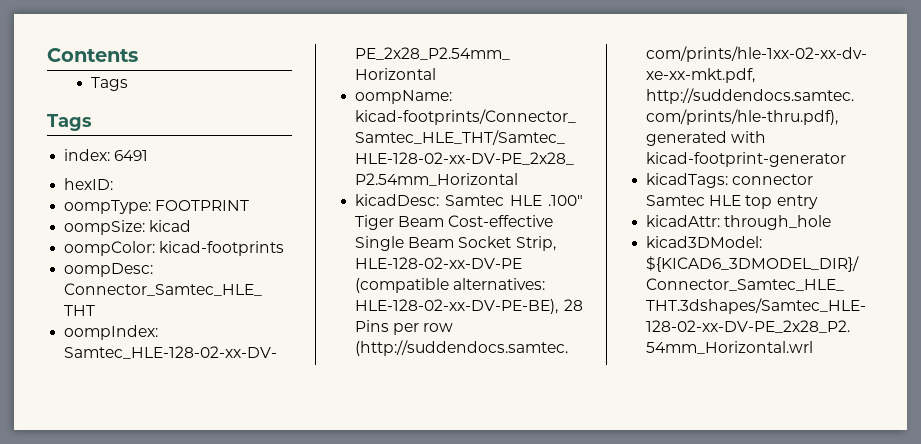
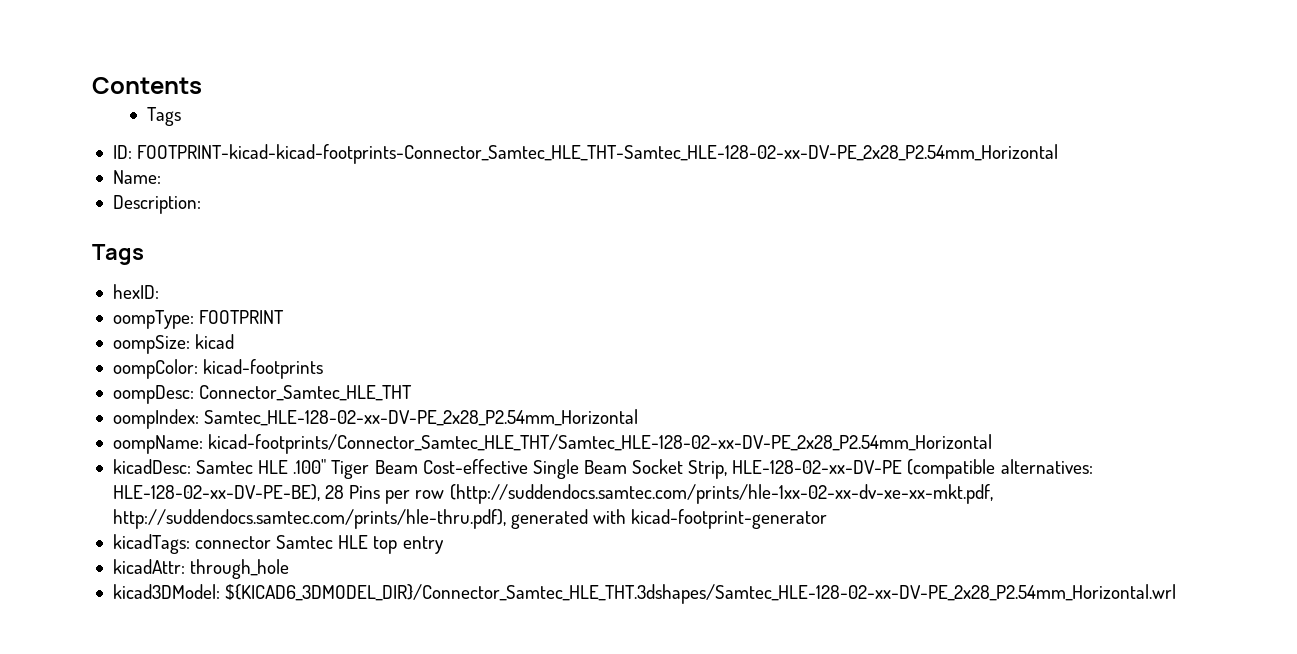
[47,114,92,131] [64,149,149,161] // Tags // index: 6491 -> [112,144,1059,164] [112,170,161,184] [112,195,201,214] [92,244,144,265] // ID: FOOTPRINT-kicad-kicad-footprints-Connector_Samtec_HLE_THT-Samtec_HLE-128-02-xx-DV-PE_2x28_P2.54mm_Horizontal // Name: // Description: // Tags

